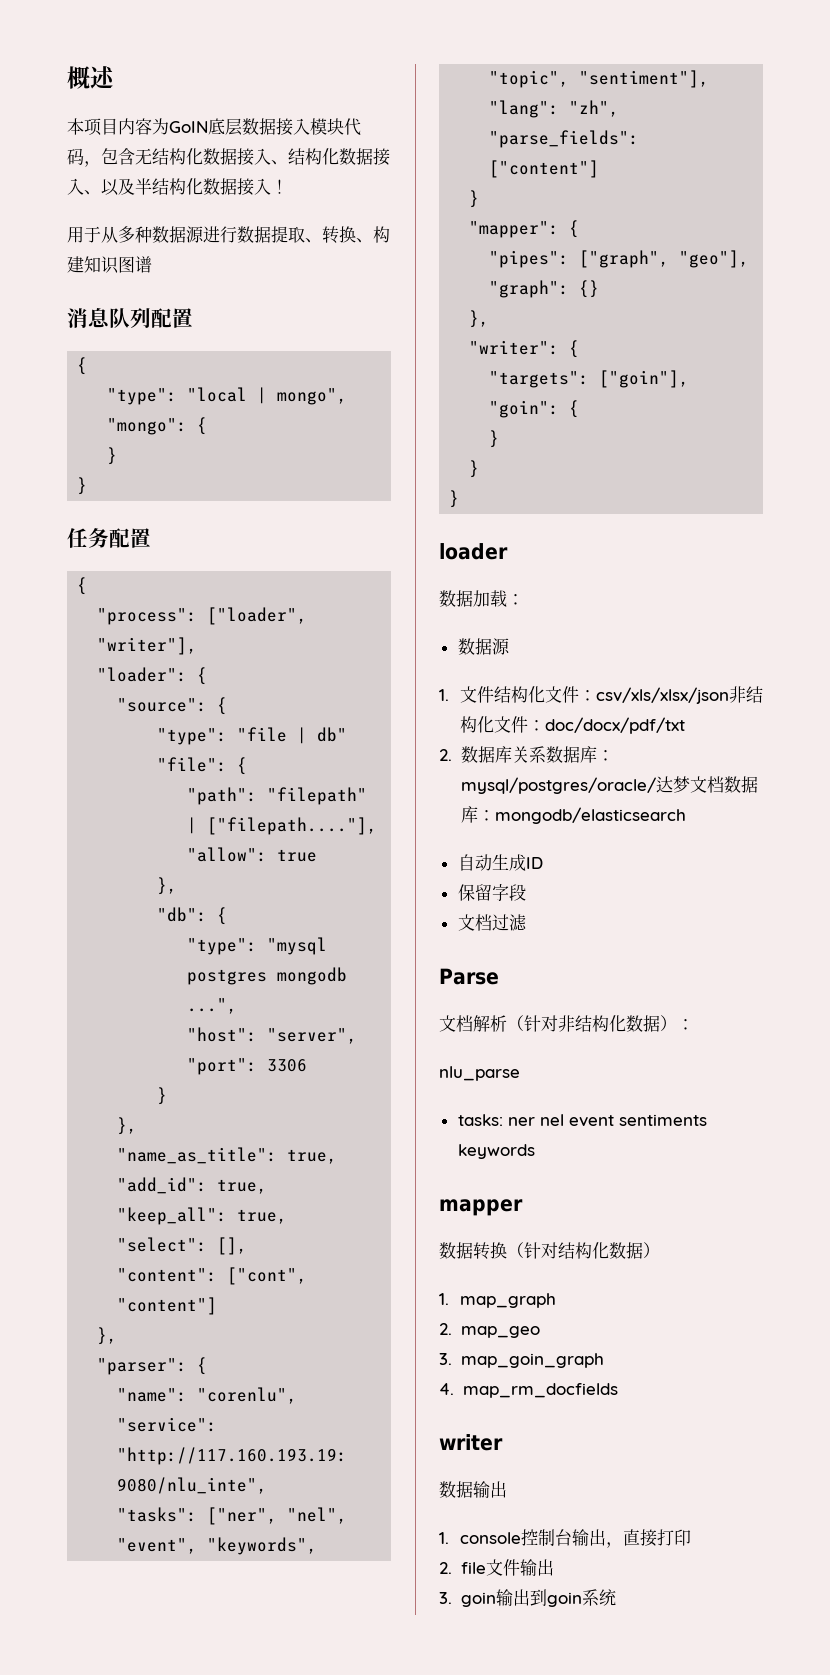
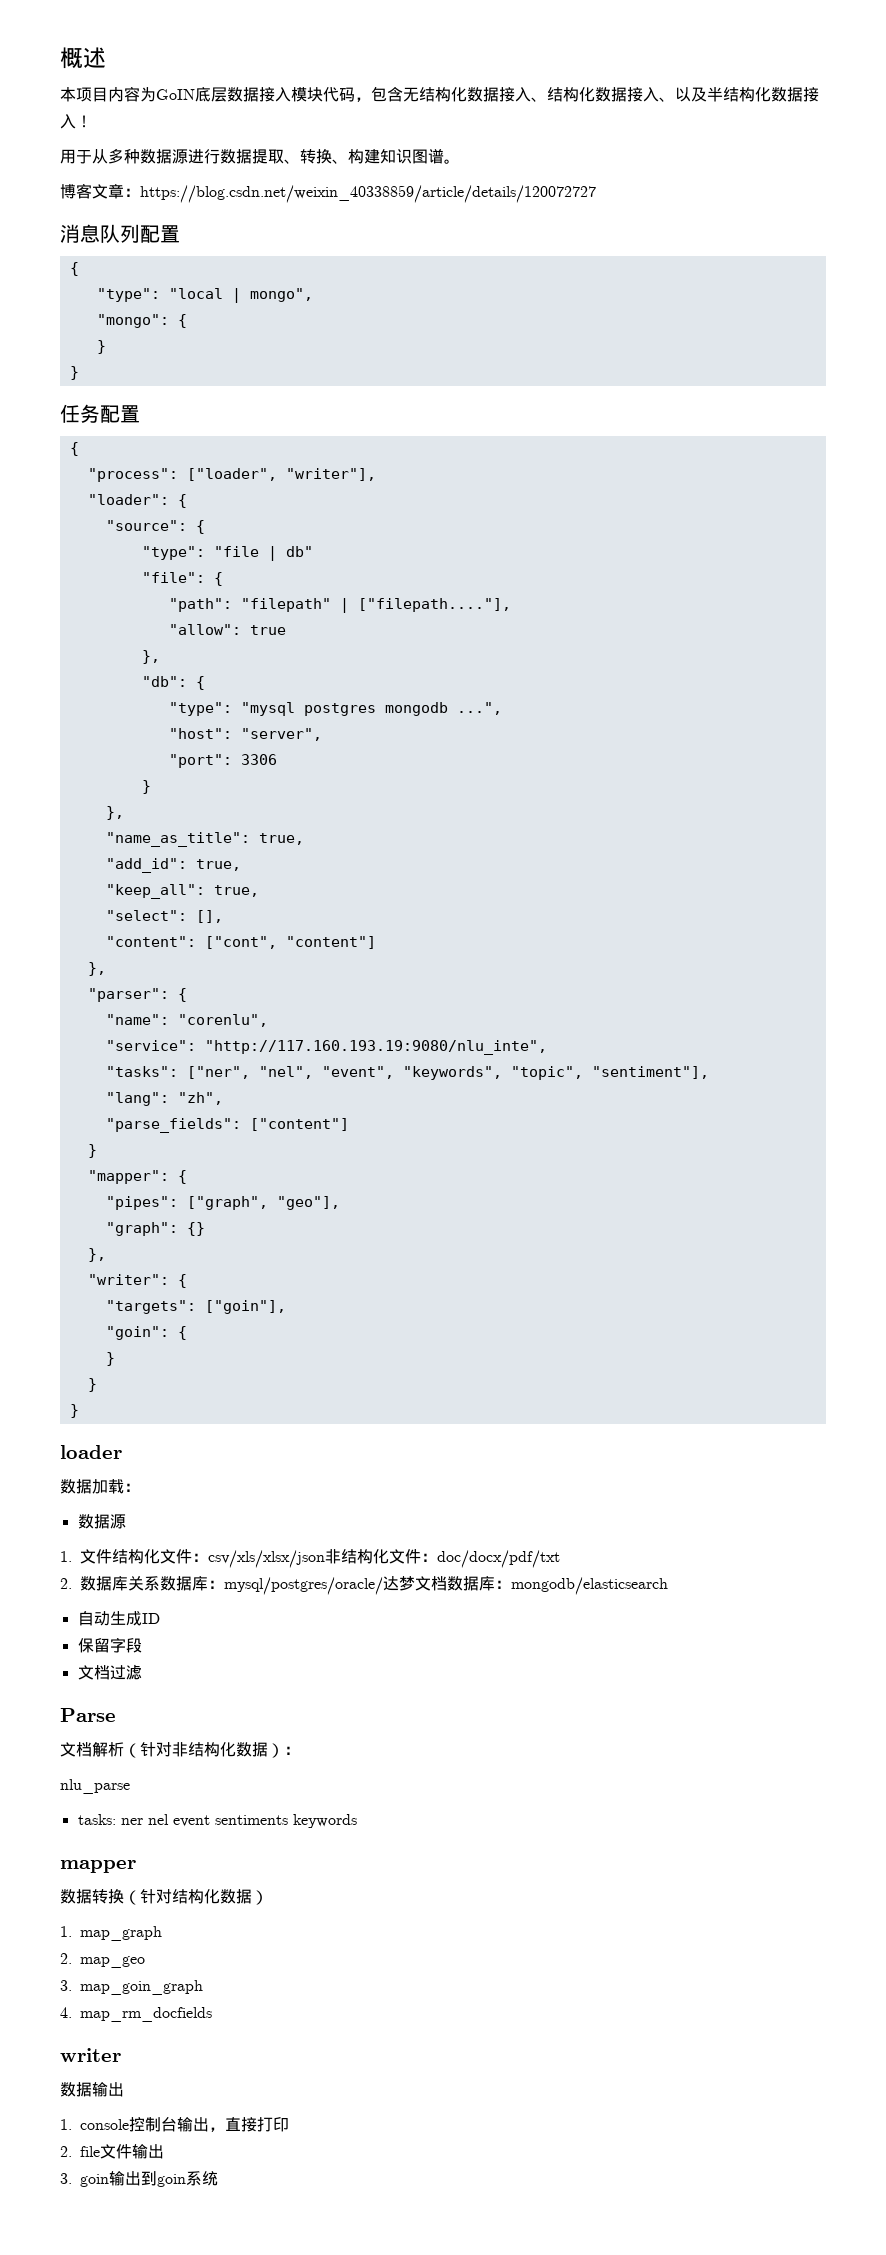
(152, 264) none -> [444,159,460,164] [60,183,596,203] 。 // 博客文章：https://blog.csdn.net/weixin_40338859/article/details/120072727

